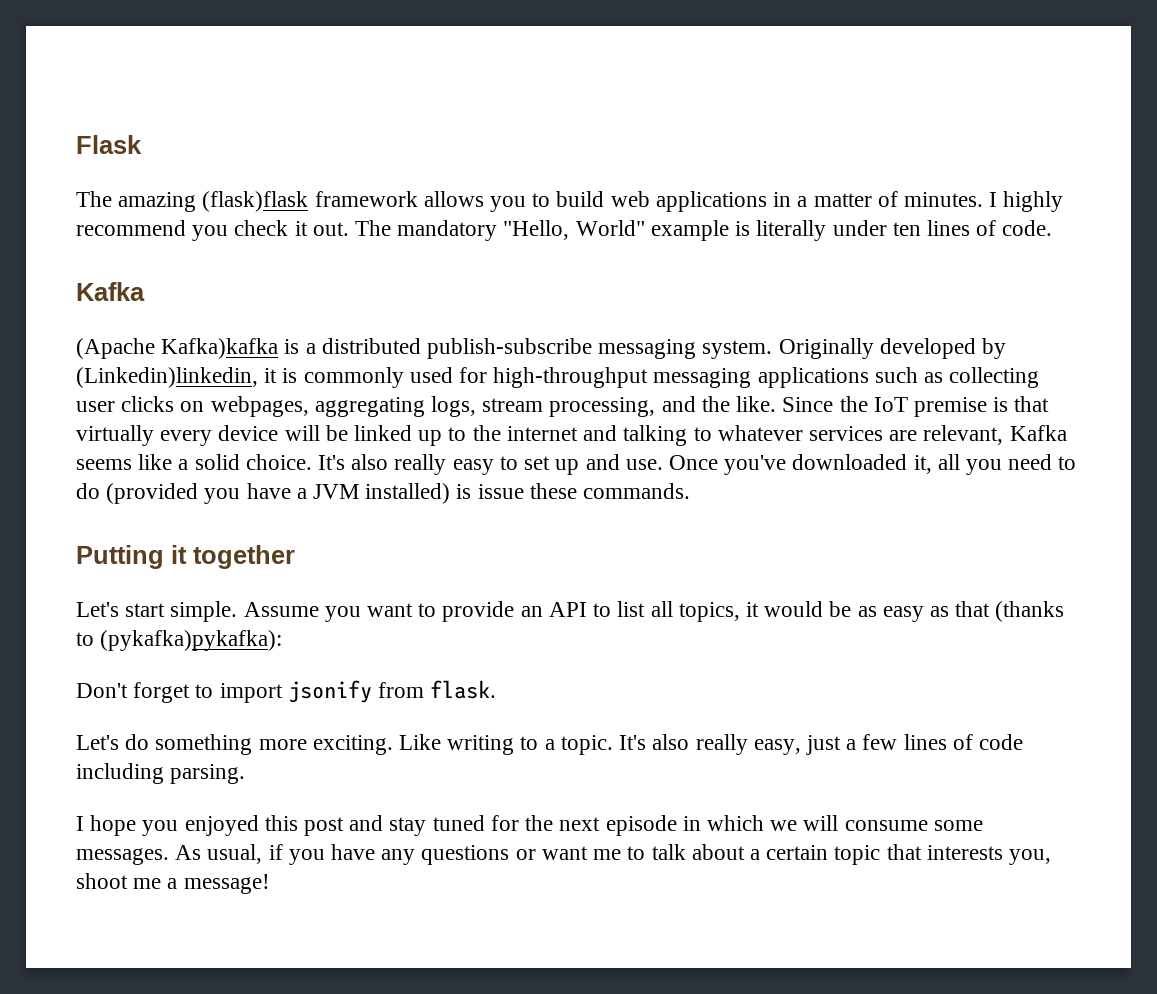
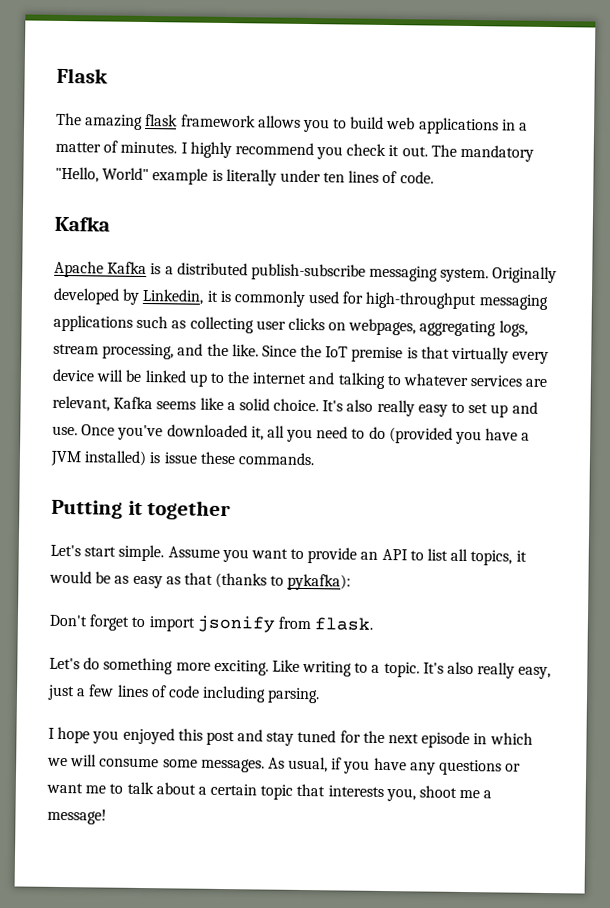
[202,191,309,212] (flask)flask -> [145,113,179,127] flask
[76,338,279,359] (Apache Kafka)kafka -> [54,260,148,278] Apache Kafka
[76,367,258,388] (Linkedin)linkedin, -> [142,288,205,305] Linkedin,
[100,630,283,651] (pykafka)pykafka): -> [287,573,352,591] pykafka):

